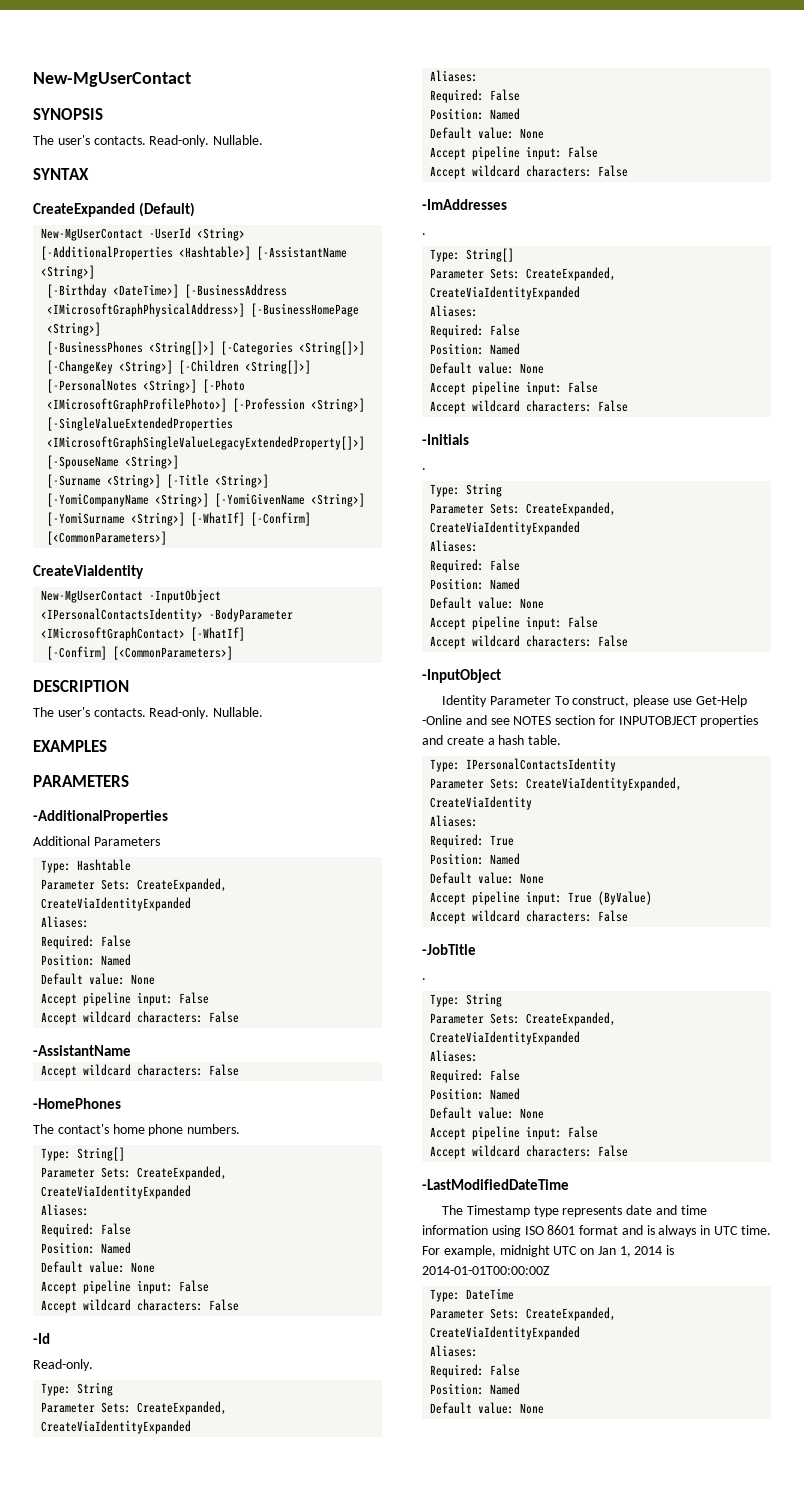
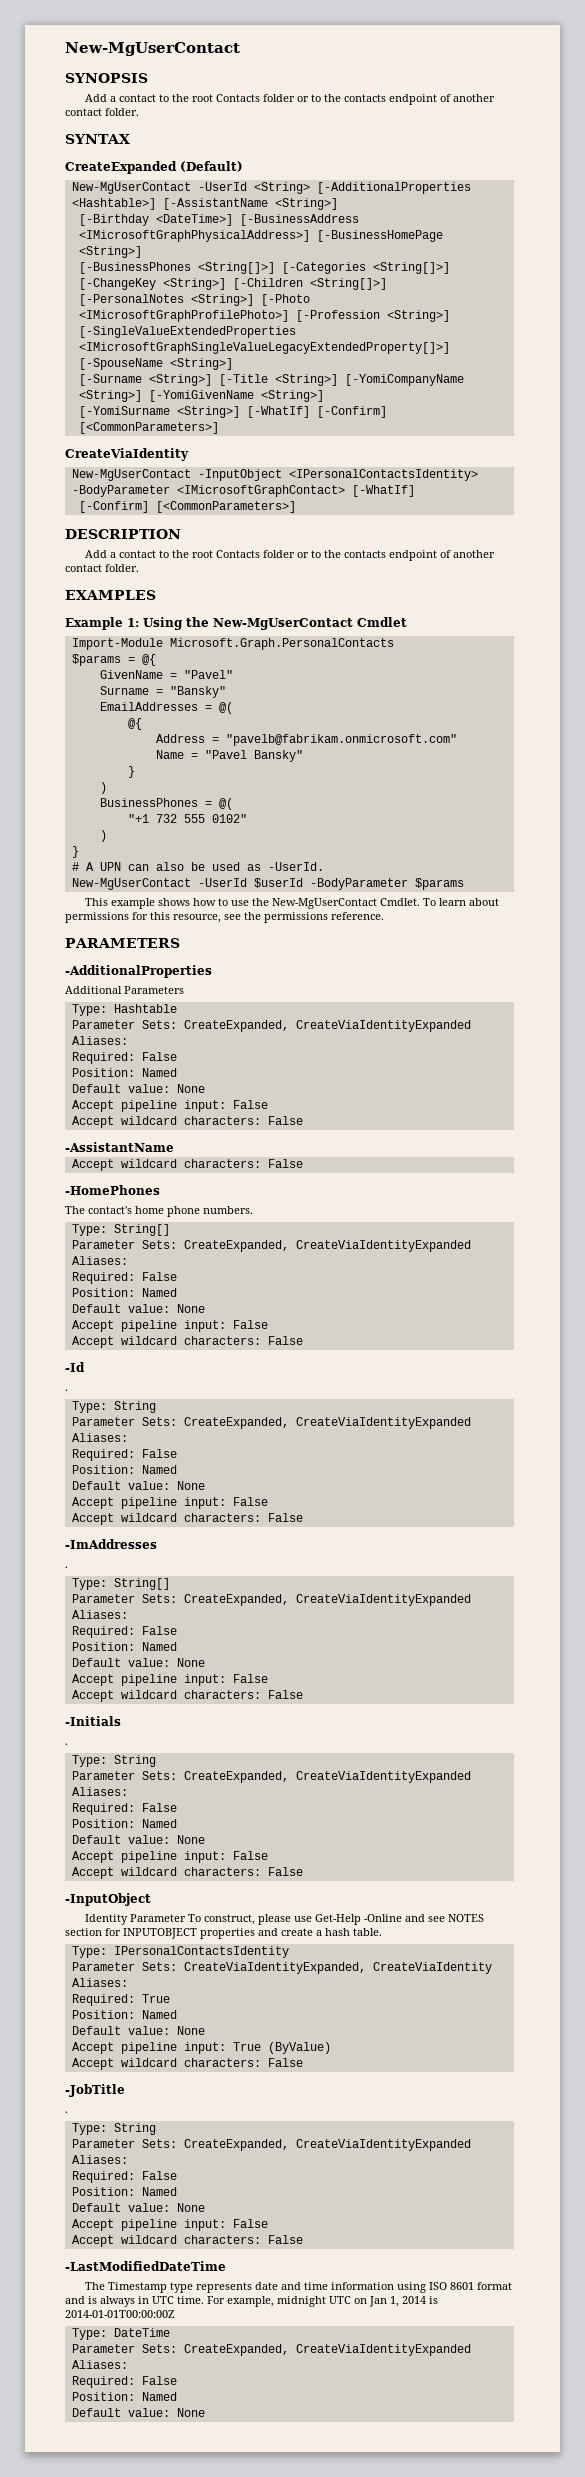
[33,135,264,147] The user's contacts. Read-only. Nullable. -> [85,94,496,105] [65,108,139,116] Add a contact to the root Contacts folder or to the contacts endpoint of another contact folder.
[33,707,264,719] [33,740,107,752] The user's contacts. Read-only. Nullable. // EXAMPLES -> [85,550,496,561] [65,564,139,572] [65,590,156,600] [65,617,407,630] [71,638,394,650] [71,654,156,666] [99,670,233,679] [99,686,226,698] [99,702,233,714] [127,718,142,730] [155,734,457,746] [155,750,303,762] [127,766,135,778] [99,782,107,794] [99,798,233,810] [127,814,247,823] [99,830,107,842] [71,846,79,858] [71,862,324,871] [71,878,464,890] [85,898,500,909] [65,912,384,923] Add a contact to the root Contacts folder or to the contacts endpoint of another contact folder. // EXAMPLES // Example 1: Using the New-MgUserContact Cmdlet // Import-Module Microsoft.Graph.PersonalContacts // $params = @{ // GivenName = "Pavel" // Surname = "Bansky" // EmailAddresses = @( // @{ // Address = "pavelb@fabrikam.onmicrosoft.com" // Name = "Pavel Bansky" // } // ) // BusinessPhones = @( // "+1 732 555 0102" // ) // } // # A UPN can also be used as -UserId. // New-MgUserContact -UserId $userId -BodyParameter $params // This example shows how to use the New-MgUserContact Cmdlet. To learn about permissions for this resource, see the permissions reference.
[33,1359,93,1371] Read-only. -> [65,1389,68,1391] .

